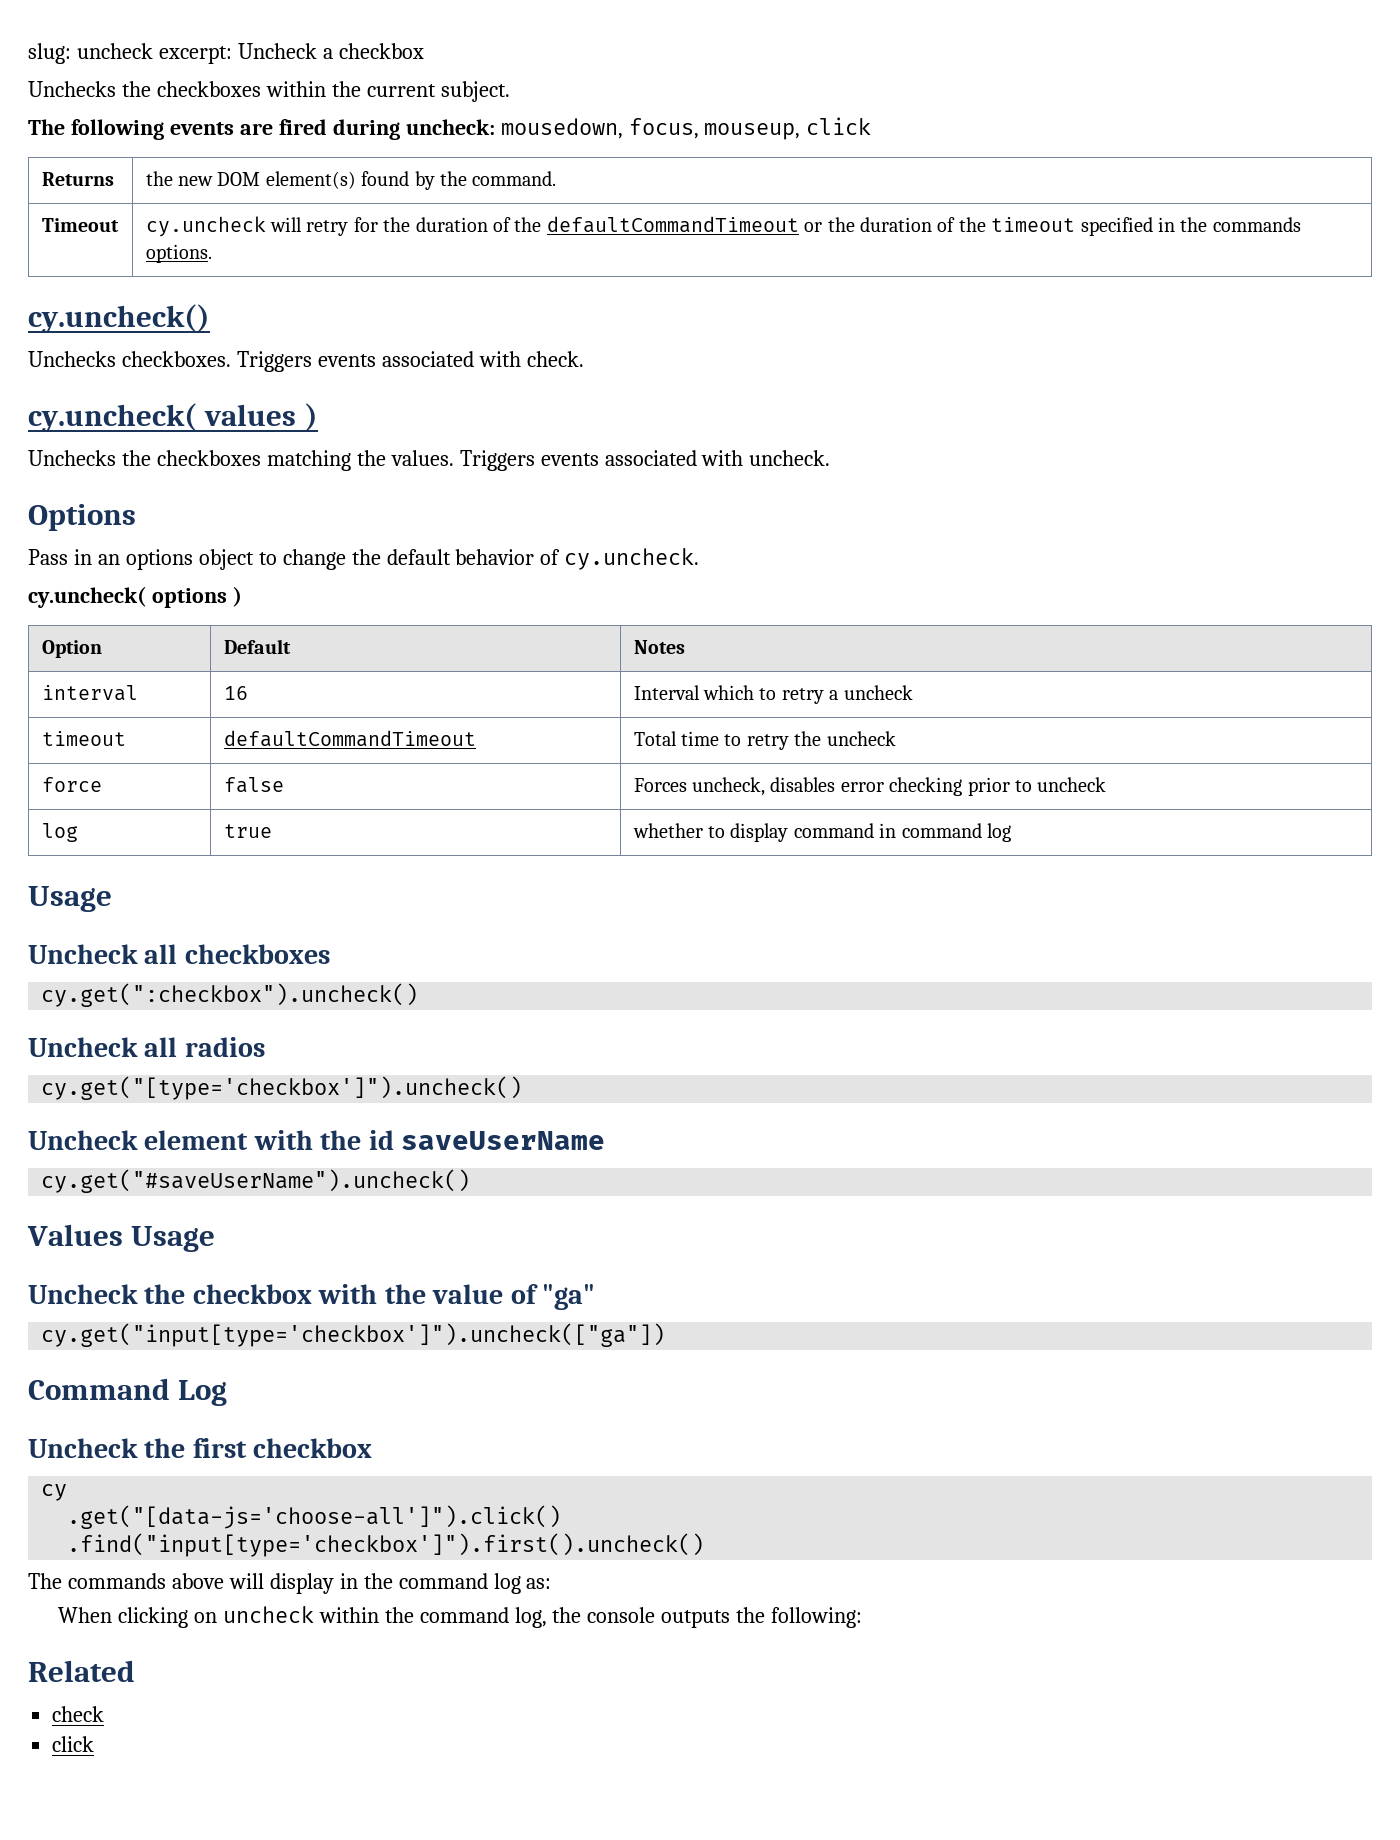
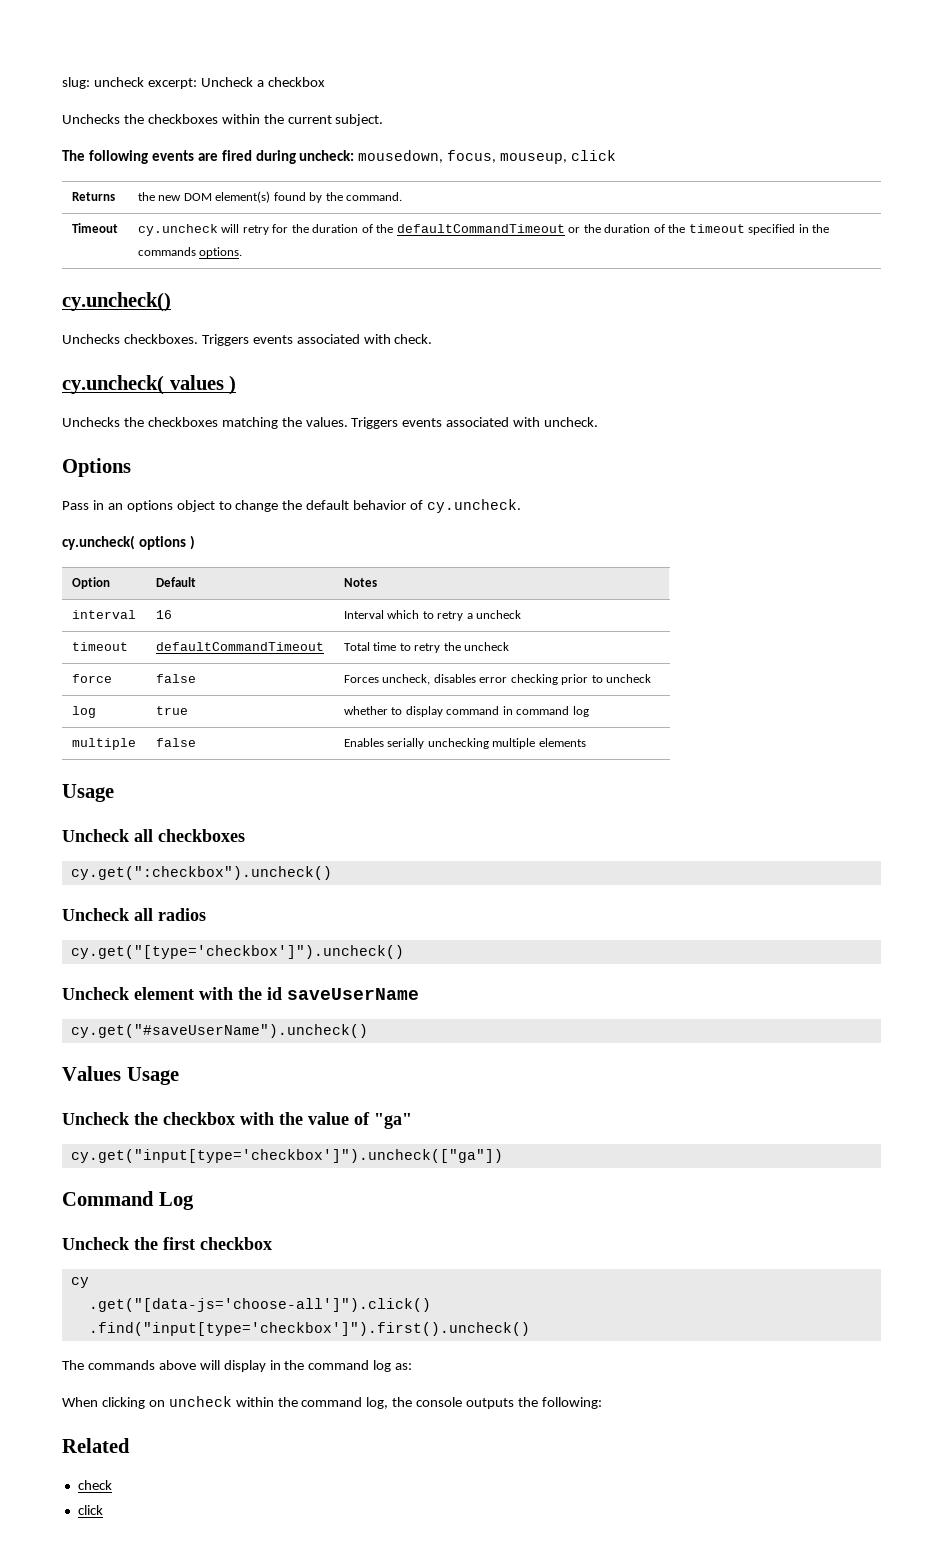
(1012, 832) none -> [71,738,136,750] [155,738,196,747] [343,738,586,749] // multiple | false | Enables serially unchecking multiple elements

